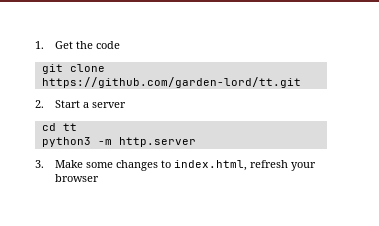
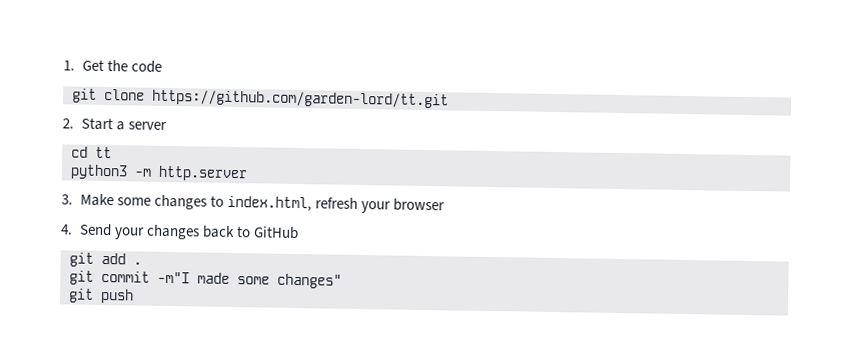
(100, 178) none -> [60,223,299,240] [69,252,142,267] [69,270,342,289] [68,288,134,304] // 4. Send your changes back to GitHub // git add . // git commit -m"I made some changes" // git push

